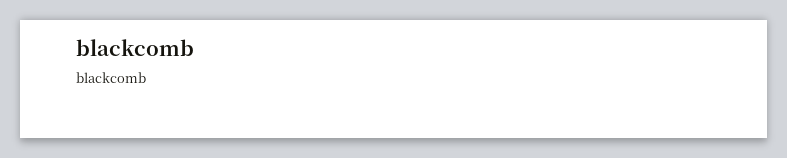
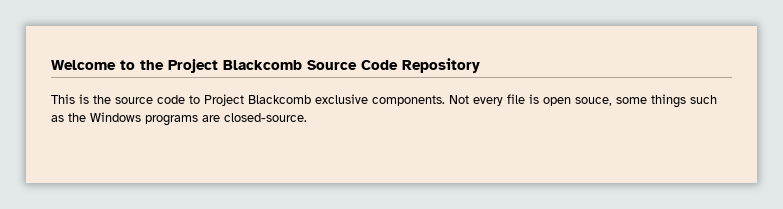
[76,39,194,56] [76,72,146,83] blackcomb // blackcomb -> [51,58,480,73] [51,94,717,108] [51,112,307,126] Welcome to the Project Blackcomb Source Code Repository // This is the source code to Project Blackcomb exclusive components. Not every file is open souce, some things such as the Windows programs are closed-source.

